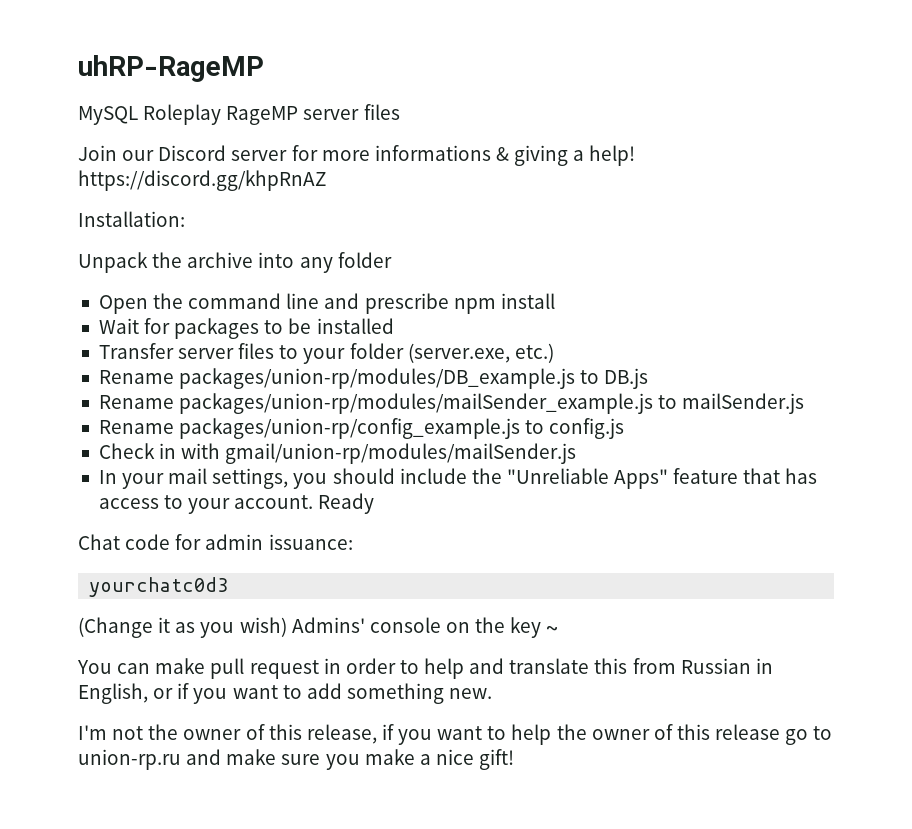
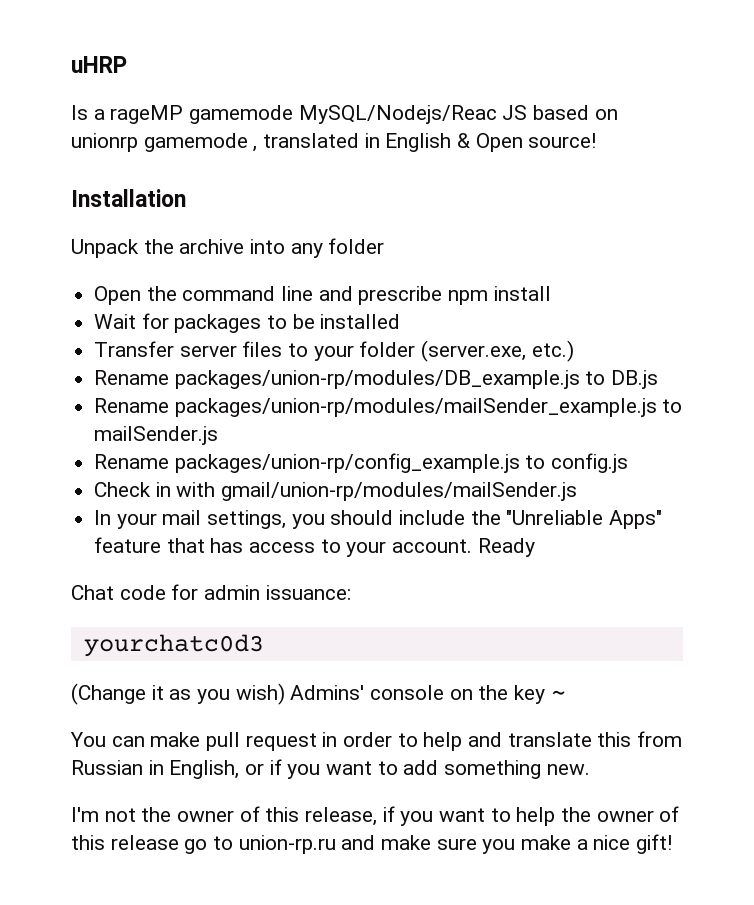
[78,55,264,82] [78,104,400,125] [78,145,636,166] [78,170,326,191] [78,211,185,227] uhRP-RageMP // MySQL Roleplay RageMP server files // Join our Discord server for more informations & giving a help! https://discord.gg/khpRnAZ // Installation: -> [71,56,127,73] [71,105,618,124] [71,133,597,152] [71,189,186,207] uHRP // Is a rageMP gamemode MySQL/Nodejs/Reac JS based on unionrp gamemode , translated in English & Open source! // Installation

